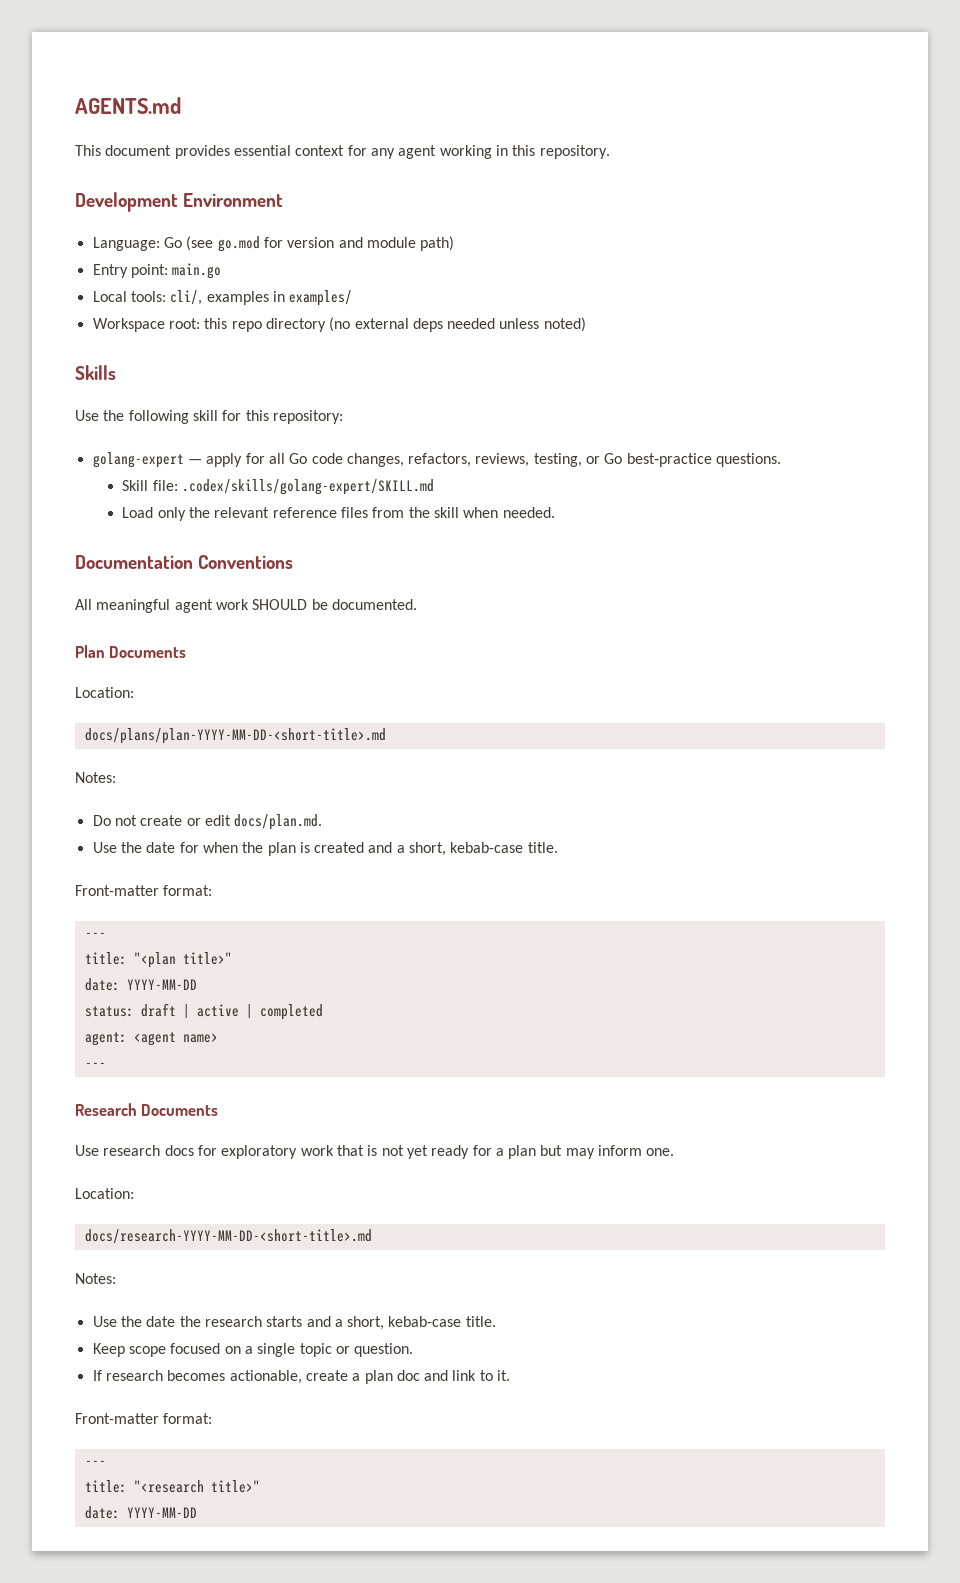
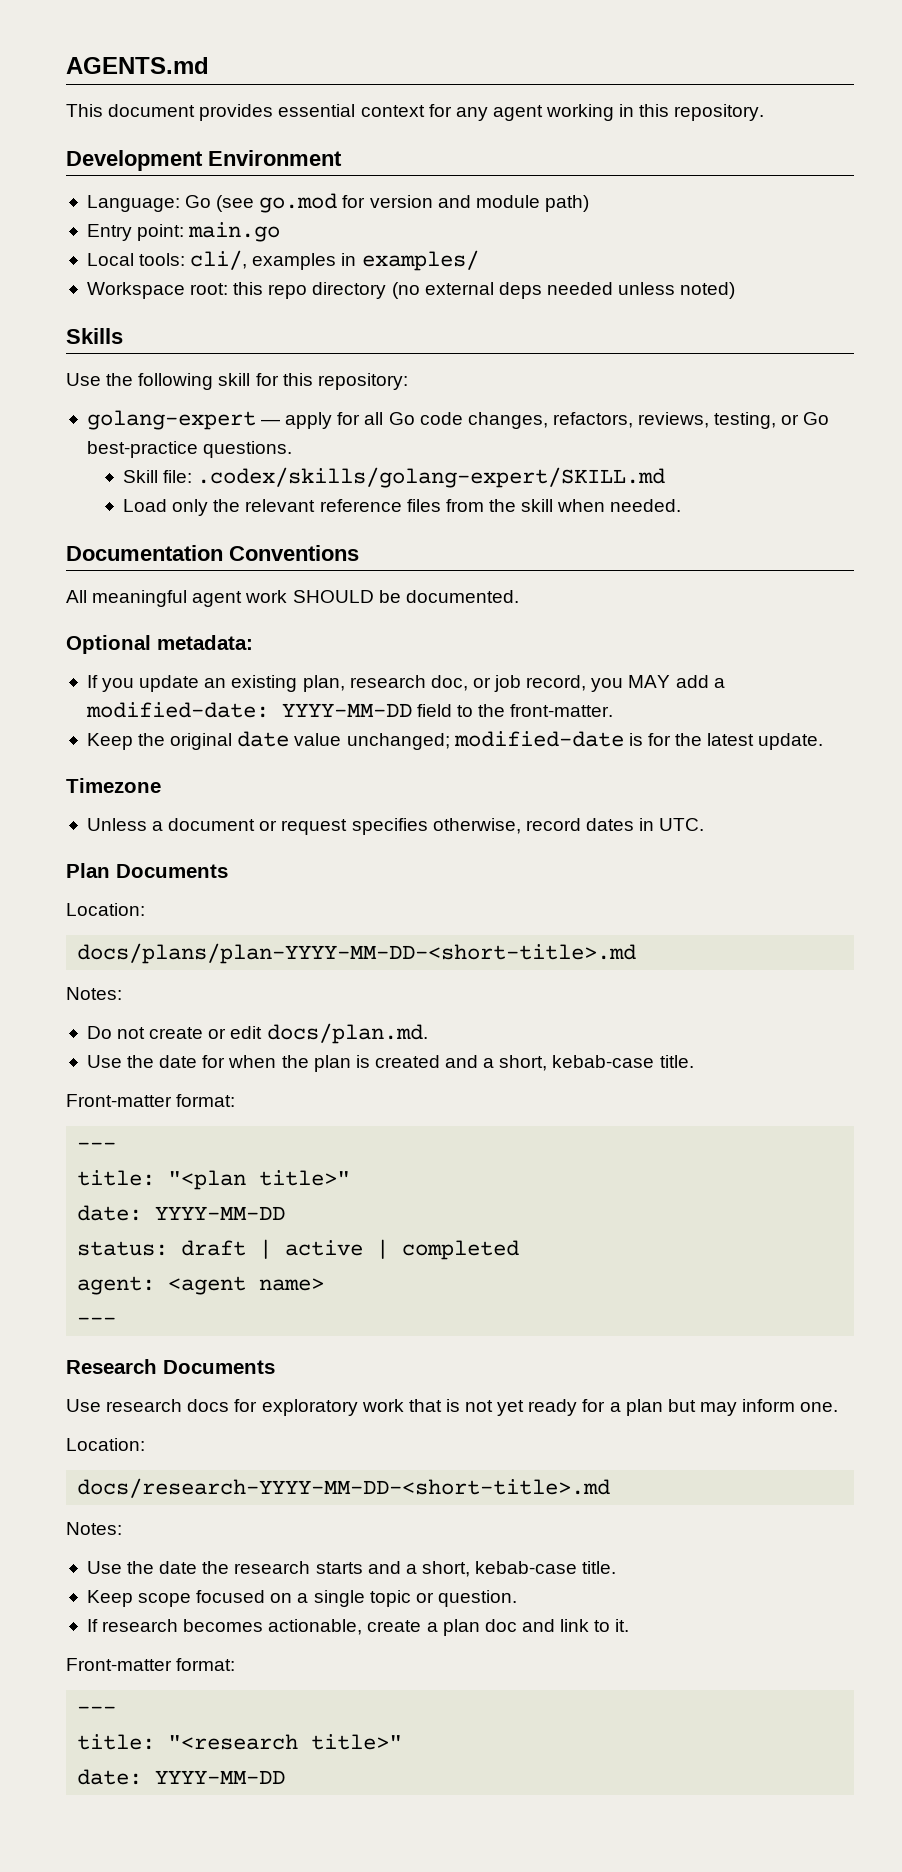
(417, 604) none -> [66,635,253,654] [86,675,725,692] [85,702,614,718] [86,731,824,750] [66,778,161,793] [86,818,705,835] // Optional metadata: // If you update an existing plan, research doc, or job record, you MAY add a modified-date: YYYY-MM-DD field to the front-matter. // Keep the original date value unchanged; modified-date is for the latest update. // Timezone // Unless a document or request specifies otherwise, record dates in UTC.

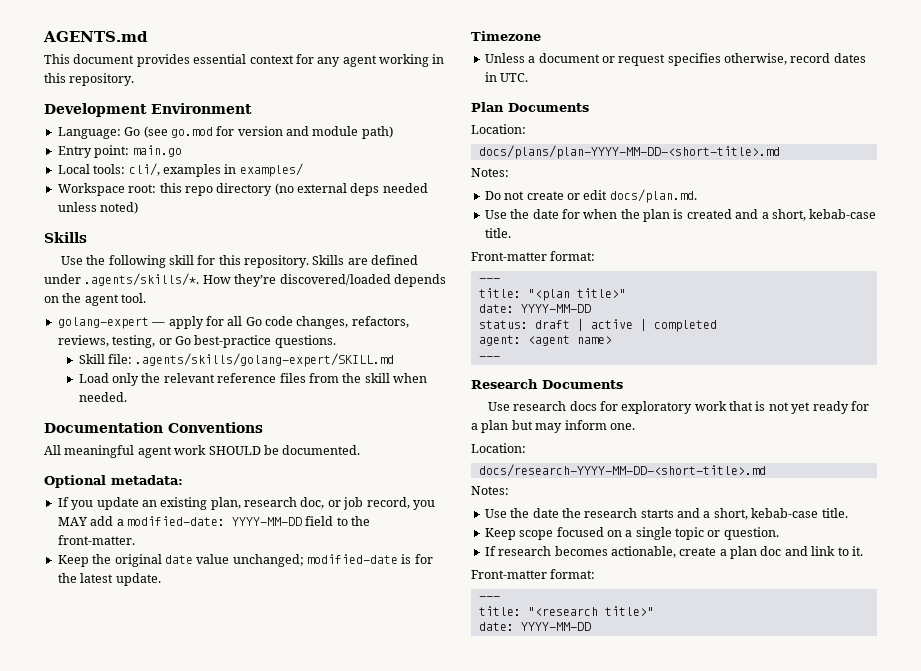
[317,373,408,390] repository: -> [244,255,419,268] [44,273,446,287] [44,293,147,306] repository. Skills are defined under .agents/skills/*. How they’re discovered/loaded depends on the agent tool.
[197,467,666,488] .codex/skills/golang-expert/SKILL.md -> [135,353,395,367] .agents/skills/golang-expert/SKILL.md

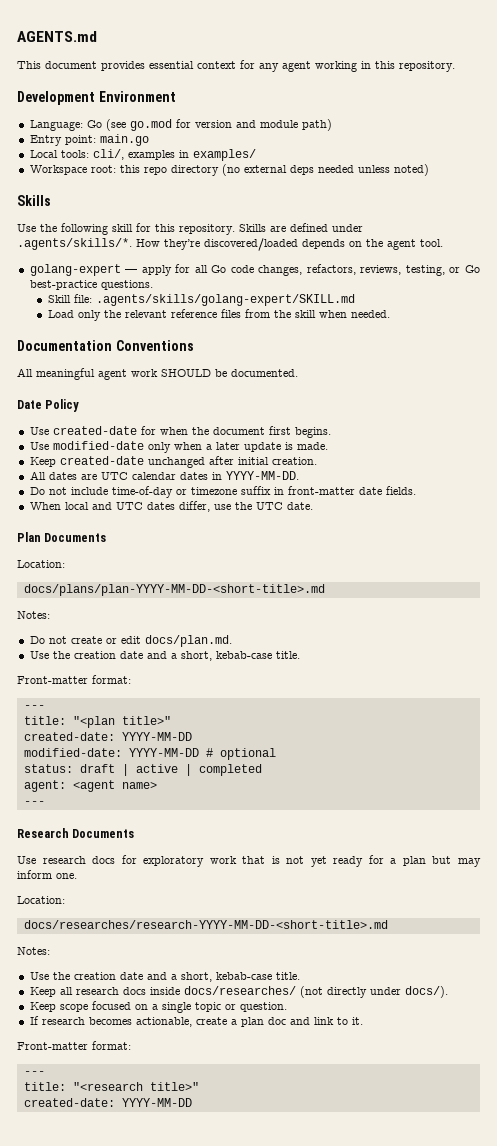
[44,475,183,488] [57,497,435,510] [57,516,370,526] [57,535,135,545] [57,554,433,567] [57,573,161,586] [471,31,541,41] [484,53,866,66] [484,72,529,82] Optional metadata: // If you update an existing plan, research doc, or job record, you MAY add a modified-date: YYYY-MM-DD field to the front-matter. // Keep the original date value unchanged; modified-date is for the latest update. // Timezone // Unless a document or request specifies otherwise, record dates in UTC. -> [17,399,80,412] [29,426,331,438] [29,441,328,453] [29,456,317,468] [29,471,299,480] [29,486,416,498] [29,501,313,512] Date Policy // Use created-date for when the document first begins. // Use modified-date only when a later update is made. // Keep created-date unchanged after initial creation. // All dates are UTC calendar dates in YYYY-MM-DD. // Do not include time-of-day or timezone suffix in front-matter date fields. // When local and UTC dates differ, use the UTC date.
[532,209,732,222] date for when the plan is created -> [73,651,143,659] creation date
[478,304,591,313] date: YYYY-MM-DD -> [23,732,192,741] [23,748,276,760] created-date: YYYY-MM-DD // modified-date: YYYY-MM-DD # optional
[478,464,766,477] docs/research-YYYY-MM-DD-<short-title>.md -> [23,920,388,929] docs/researches/research-YYYY-MM-DD-<short-title>.md
[532,508,848,520] date the research starts and a short, kebab-case title. -> [73,972,300,982] [29,986,448,998] creation date and a short, kebab-case title. // Keep all research docs inside docs/researches/ (not directly under docs/).
[478,622,514,631] date: -> [23,1098,115,1107] created-date:

